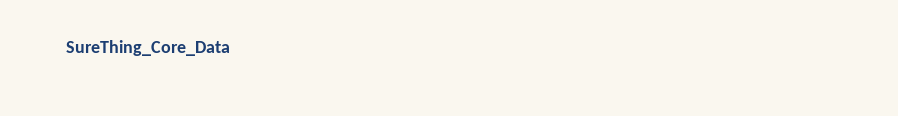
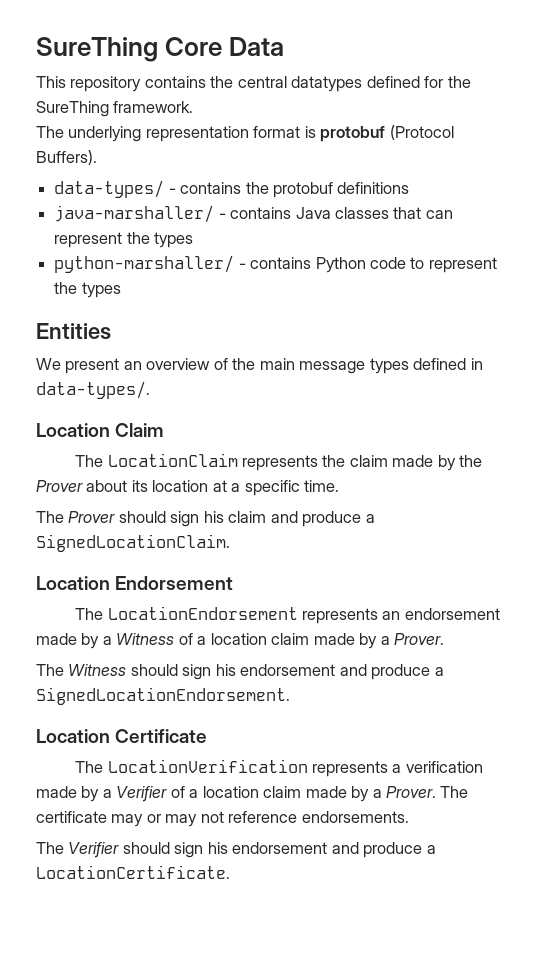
[66,40,230,56] SureThing_Core_Data -> [36,37,285,62] [36,76,471,92] [36,101,194,117] [36,125,454,142] [36,150,97,165] [54,180,410,198] [54,205,453,223] [54,232,194,248] [54,255,497,273] [54,282,121,298] [36,323,111,340] [36,358,483,374] [36,381,150,399] [36,423,165,437] [75,453,483,471] [36,480,340,496] [36,511,375,527] [36,534,230,552] [36,576,234,590] [75,606,500,624] [36,633,445,649] [36,664,444,680] [36,687,290,705] [36,729,208,743] [75,759,483,777] [36,786,469,802] [36,811,409,827] [36,842,436,858] [36,865,230,879] SureThing Core Data // This repository contains the central datatypes defined for the SureThing framework. // The underlying representation format is protobuf (Protocol Buffers). // data-types/ - contains the protobuf definitions // java-marshaller/ - contains Java classes that can represent the types // python-marshaller/ - contains Python code to represent the types // Entities // We present an overview of the main message types defined in data-types/. // Location Claim // The LocationClaim represents the claim made by the Prover about its location at a specific time. // The Prover should sign his claim and produce a SignedLocationClaim. // Location Endorsement // The LocationEndorsement represents an endorsement made by a Witness of a location claim made by a Prover. // The Witness should sign his endorsement and produce a SignedLocationEndorsement. // Location Certificate // The LocationVerification represents a verification made by a Verifier of a location claim made by a Prover. The certificate may or may not reference endorsements. // The Verifier should sign his endorsement and produce a LocationCertificate.

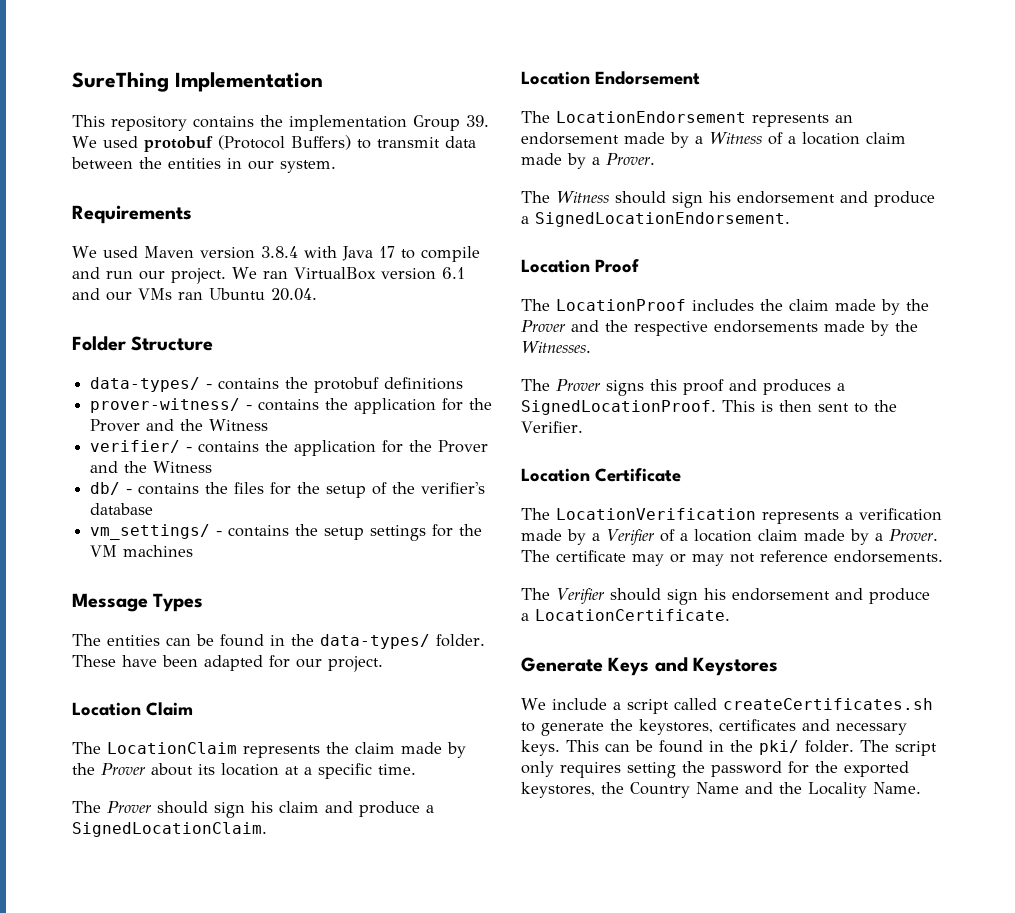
[36,37,285,62] SureThing Core Data -> [72,72,323,92] SureThing Implementation
[237,76,471,92] [36,101,194,117] [36,125,454,142] [36,150,97,165] central datatypes defined for the SureThing framework. // The underlying representation format is protobuf (Protocol Buffers). -> [289,115,489,131] [72,135,476,152] [71,157,336,173] [72,205,192,224] [72,246,480,262] [72,267,465,284] [72,288,317,301] [72,336,214,351] implementation Group 39. We used protobuf (Protocol Buffers) to transmit data between the entities in our system. // Requirements // We used Maven version 3.8.4 with Java 17 to compile and run our project. We ran VirtualBox version 6.1 and our VMs ran Ubuntu 20.04. // Folder Structure
[54,205,453,223] [54,232,194,248] [54,255,497,273] [54,282,121,298] [36,323,111,340] [36,358,483,374] [36,381,150,399] java-marshaller/ - contains Java classes that can represent the types // python-marshaller/ - contains Python code to represent the types // Entities // We present an overview of the main message types defined in data-types/. -> [90,398,493,414] [90,419,269,432] [90,440,489,456] [90,461,213,473] [90,482,486,498] [90,503,154,515] [90,524,483,541] [90,545,194,557] [72,593,204,612] [72,634,485,649] [72,655,383,672] prover-witness/ - contains the application for the Prover and the Witness // verifier/ - contains the application for the Prover and the Witness // db/ - contains the files for the setup of the verifier's database // vm_settings/ - contains the setup settings for the VM machines // Message Types // The entities can be found in the data-types/ folder. These have been adapted for our project.
(290, 696) none -> [521,259,639,273] [521,299,929,315] [521,320,918,336] [521,341,591,353] [521,379,845,396] [521,400,897,415] [521,421,583,433] // Location Proof // The LocationProof includes the claim made by the Prover and the respective endorsements made by the Witnesses. // The Prover signs this proof and produces a SignedLocationProof. This is then sent to the Verifier.
(230, 872) none -> [521,657,779,676] [521,698,933,714] [521,719,907,736] [521,740,937,756] [521,761,909,778] [521,782,921,798] // Generate Keys and Keystores // We include a script called createCertificates.sh to generate the keystores, certificates and necessary keys. This can be found in the pki/ folder. The script only requires setting the password for the exported keystores, the Country Name and the Locality Name.

